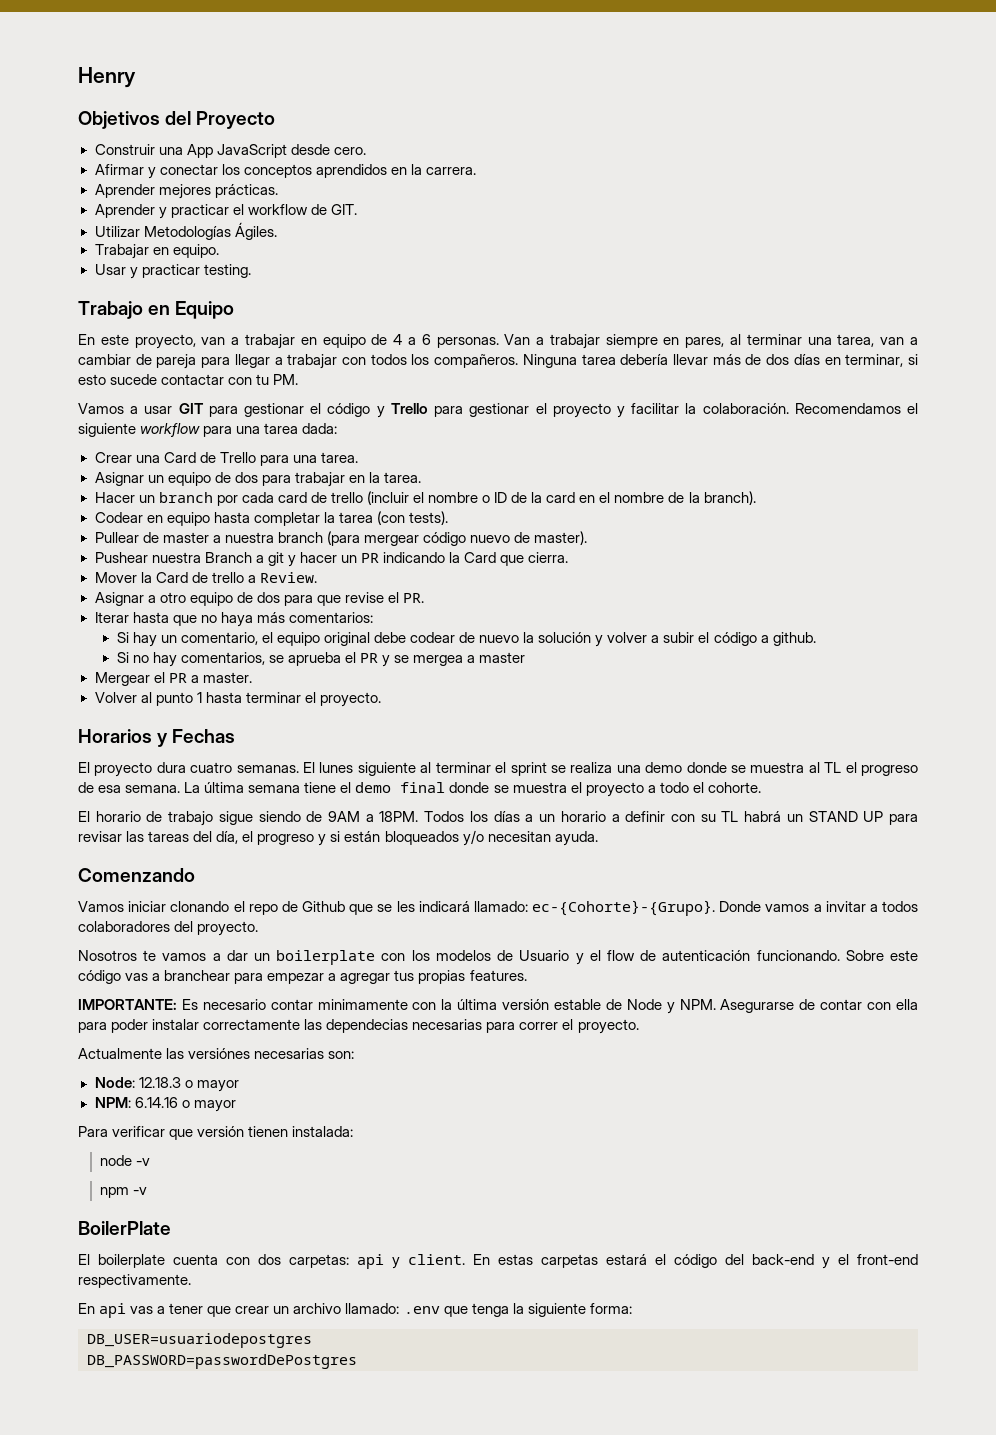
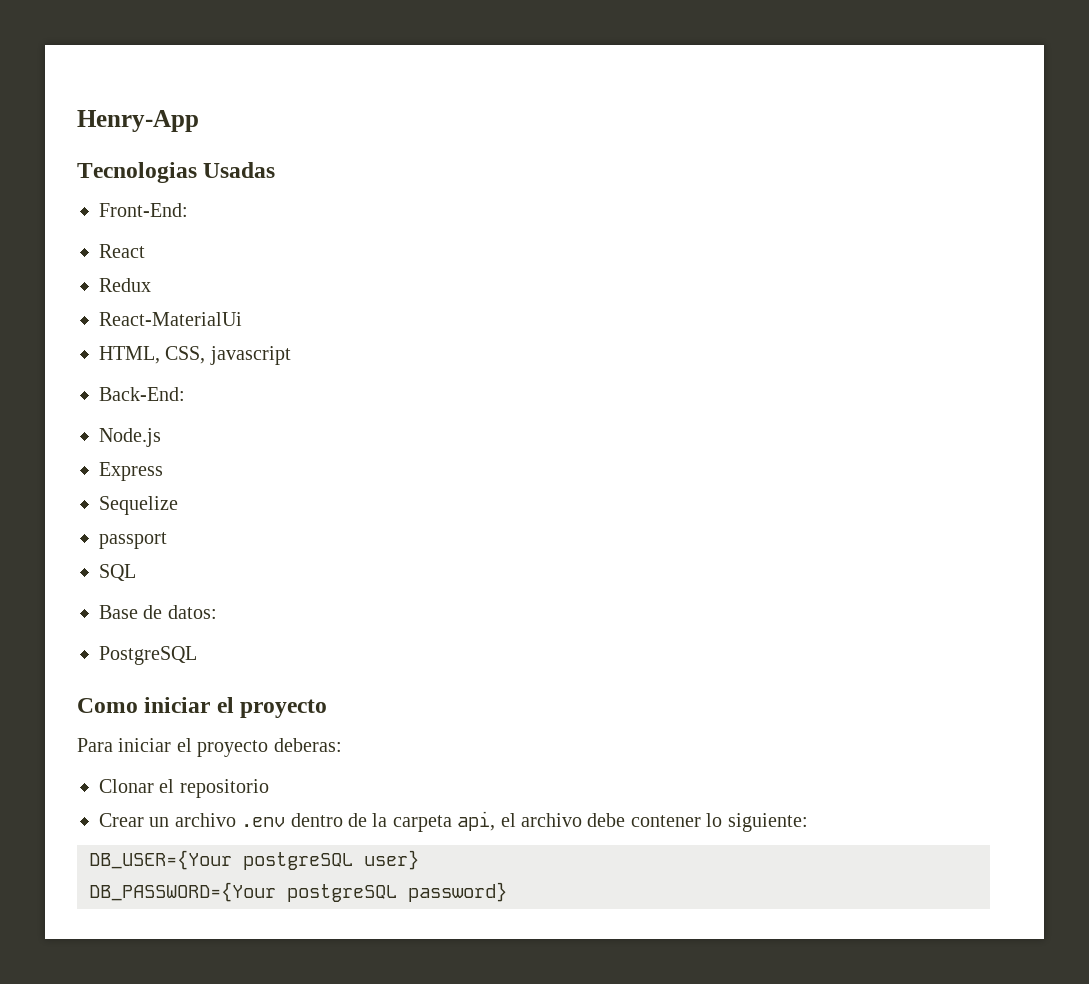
[78,67,136,88] [78,111,276,129] [94,144,366,158] [94,164,476,179] [94,184,278,199] [94,204,357,219] [94,222,277,240] [94,244,219,259] [94,264,251,279] [78,301,235,319] [78,334,918,349] [78,354,918,369] [78,374,299,385] [78,403,919,418] [78,423,338,437] [94,452,358,466] [94,472,421,487] [94,491,756,506] [94,511,448,526] [94,531,588,546] [94,552,569,567] [94,572,317,583] [94,592,425,606] [94,612,373,627] [116,632,816,647] [116,652,526,667] [94,672,252,686] [94,692,381,707] [78,729,236,747] [78,762,918,777] [78,782,761,797] [78,811,919,826] [78,830,598,846] [78,868,195,882] [78,900,918,916] [78,921,259,936] [78,950,919,965] [78,970,527,984] [78,999,919,1014] [78,1019,639,1034] [78,1048,355,1059] [94,1077,239,1092] [94,1097,236,1112] [78,1126,354,1140] [100,1155,151,1166] [100,1187,148,1198] [78,1221,171,1235] [78,1254,918,1269] [78,1274,191,1288] [78,1303,632,1318] [87,1333,312,1348] [87,1354,357,1369] Henry // Objetivos del Proyecto // Construir una App JavaScript desde cero. // Afirmar y conectar los conceptos aprendidos en la carrera. // Aprender mejores prácticas. // Aprender y practicar el workflow de GIT. // Utilizar Metodologías Ágiles. // Trabajar en equipo. // Usar y practicar testing. // Trabajo en Equipo // En este proyecto, van a trabajar en equipo de 4 a 6 personas. Van a trabajar siempre en pares, al terminar una tarea, van a cambiar de pareja para llegar a trabajar con todos los compañeros. Ninguna tarea debería llevar más de dos días en terminar, si esto sucede contactar con tu PM. // Vamos a usar GIT para gestionar el código y Trello para gestionar el proyecto y facilitar la colaboración. Recomendamos el siguiente workflow para una tarea dada: // Crear una Card de Trello para una tarea. // Asignar un equipo de dos para trabajar en la tarea. // Hacer un branch por cada card de trello (incluir el nombre o ID de la card en el nombre de la branch). // Codear en equipo hasta completar la tarea (con tests). // Pullear de master a nuestra branch (para mergear código nuevo de master). // Pushear nuestra Branch a git y hacer un PR indicando la Card que cierra. // Mover la Card de trello a Review. // Asignar a otro equipo de dos para que revise el PR. // Iterar hasta que no haya más comentarios: // Si hay un comentario, el equipo original debe codear de nuevo la solución y volver a subir el código a github. // Si no hay comentarios, se aprueba el PR y se mergea a master // Mergear el PR a master. // Volver al punto 1 hasta terminar el proyecto. // Horarios y Fechas // El proyecto dura cuatro semanas. El lunes siguiente al terminar el sprint se realiza una demo donde se muestra al TL el progreso de esa semana. La última semana tiene el demo final donde se muestra el proyecto a todo el cohorte. // El horario de trabajo sigue siendo de 9AM a 18PM. Todos los días a un horario a definir con su TL habrá un STAND UP para revisar las tareas del día, el progreso y si están bloqueados y/o necesitan ayuda. // Comenzando // Vamos iniciar clonando el repo de Github que se les indicará llamado: ec-{Cohorte}-{Grupo}. Donde vamos a invitar a todos colaboradores del proyecto. // Nosotros te vamos a dar un boilerplate con los modelos de Usuario y el flow de autenticación funcionando. Sobre este código vas a branchear para empezar a agregar tus propias features. // IMPORTANTE: Es necesario contar minimamente con la última versión estable de Node y NPM. Asegurarse de contar con ella para poder instalar correctamente las dependecias necesarias para correr el proyecto. // Actualmente las versiónes necesarias son: // Node: 12.18.3 o mayor // NPM: 6.14.16 o mayor // Para verificar que versión tienen instalada: // node -v // npm -v // BoilerPlate // El boilerplate cuenta con dos carpetas: api y client. En estas carpetas estará el código del back-end y el front-end respectivamente. // En api vas a tener que crear un archivo llamado: .env que tenga la siguiente forma: // DB_USER=usuariodepostgres // DB_PASSWORD=passwordDePostgres -> [77,110,199,132] [77,162,276,183] [99,203,188,217] [99,244,145,258] [99,278,151,292] [99,312,242,326] [99,346,291,365] [99,387,185,401] [99,428,161,447] [99,462,163,481] [99,496,178,515] [99,532,167,549] [99,564,136,581] [99,605,217,619] [99,646,197,665] [77,697,328,718] [77,738,342,757] [99,779,269,798] [99,811,808,832] [89,850,419,870] [89,882,507,902] Henry-App // Tecnologias Usadas // Front-End: // React // Redux // React-MaterialUi // HTML, CSS, javascript // Back-End: // Node.js // Express // Sequelize // passport // SQL // Base de datos: // PostgreSQL // Como iniciar el proyecto // Para iniciar el proyecto deberas: // Clonar el repositorio // Crear un archivo .env dentro de la carpeta api, el archivo debe contener lo siguiente: // DB_USER={Your postgreSQL user} // DB_PASSWORD={Your postgreSQL password}

